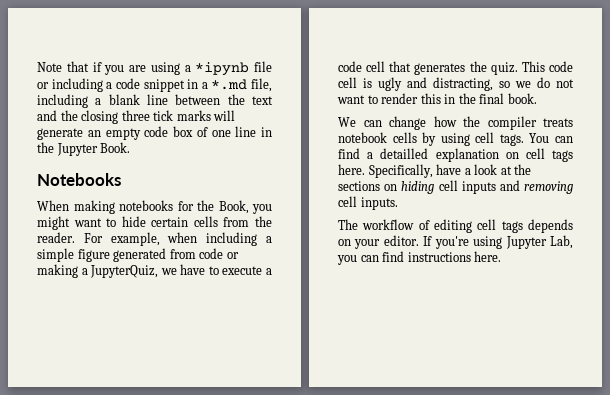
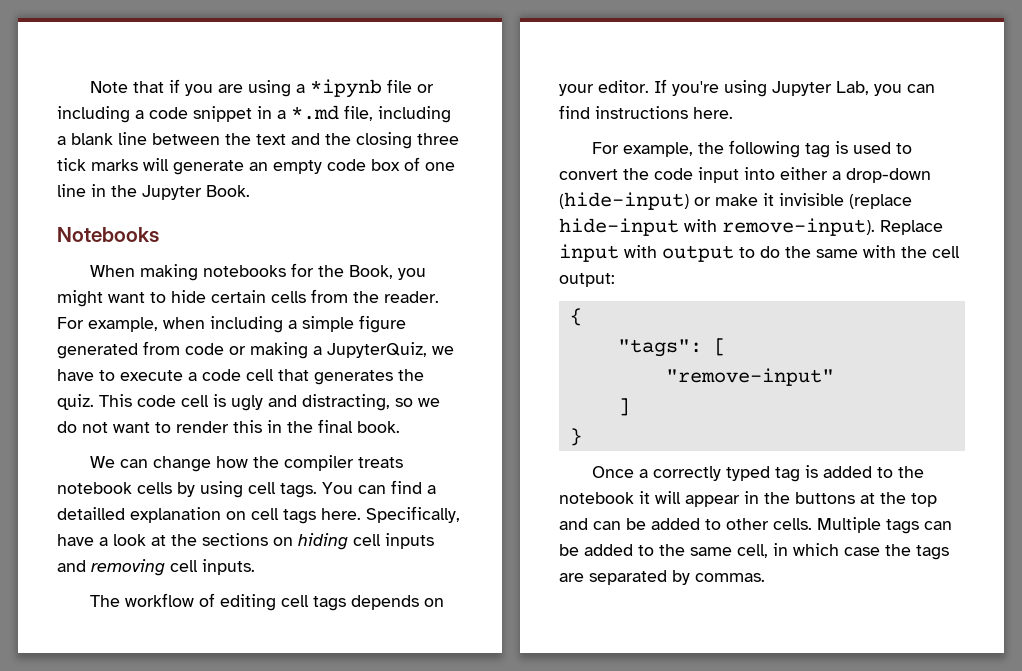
(502, 256) none -> [591,140,912,158] [559,167,931,183] [559,192,912,210] [559,218,943,236] [559,244,960,262] [559,273,615,287] [569,308,582,326] [617,338,726,357] [665,368,834,386] [617,398,630,416] [569,428,582,446] [591,465,924,482] [559,491,937,507] [559,517,952,534] [559,543,949,560] [559,570,765,585] // For example, the following tag is used to convert the code input into either a drop-down (hide-input) or make it invisible (replace hide-input with remove-input). Replace input with output to do the same with the cell output: // { // "tags": [ // "remove-input" // ] // } // Once a correctly typed tag is added to the notebook it will appear in the buttons at the top and can be added to other cells. Multiple tags can be added to the same cell, in which case the tags are separated by commas.

